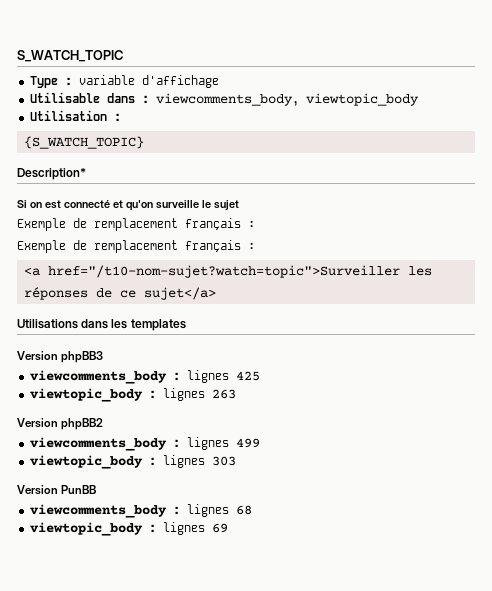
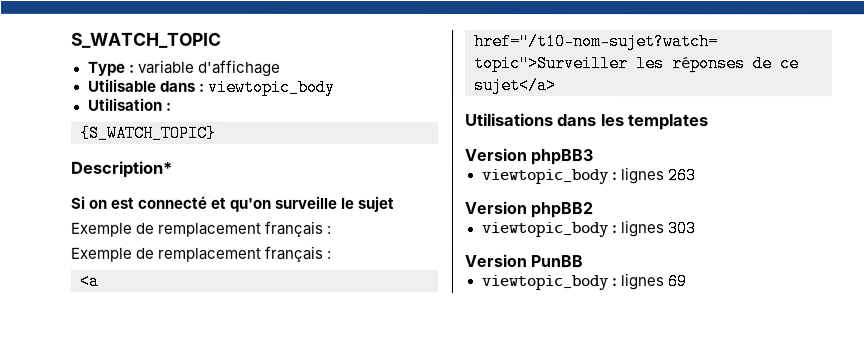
[155,93,299,106] viewcomments_body, -> (205, 87) none
[29,370,260,384] // viewcomments_body : lignes 425 -> (595, 157) none
[29,437,260,451] // viewcomments_body : lignes 499 -> (594, 210) none
[29,504,252,518] // viewcomments_body : lignes 68 -> (584, 261) none

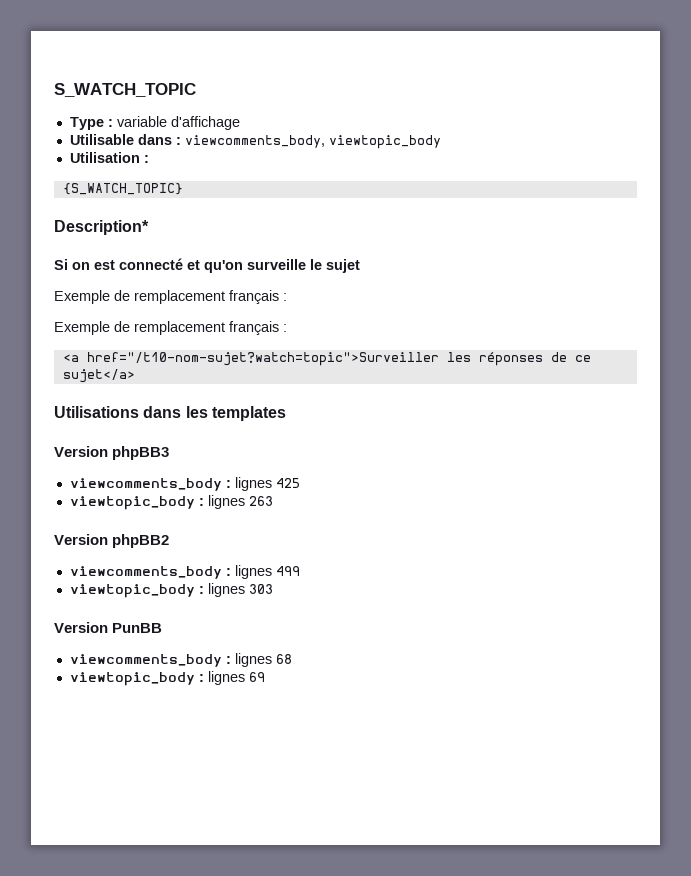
(205, 87) none -> [184,135,325,148] viewcomments_body,
(595, 157) none -> [69,477,300,491] // viewcomments_body : lignes 425
(594, 210) none -> [69,565,300,579] // viewcomments_body : lignes 499
(584, 261) none -> [69,653,292,667] // viewcomments_body : lignes 68

